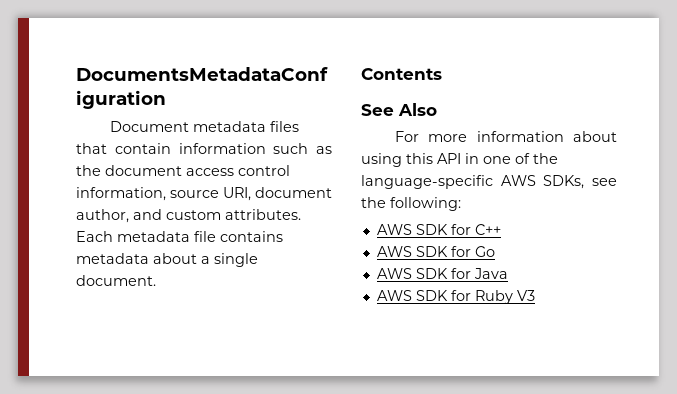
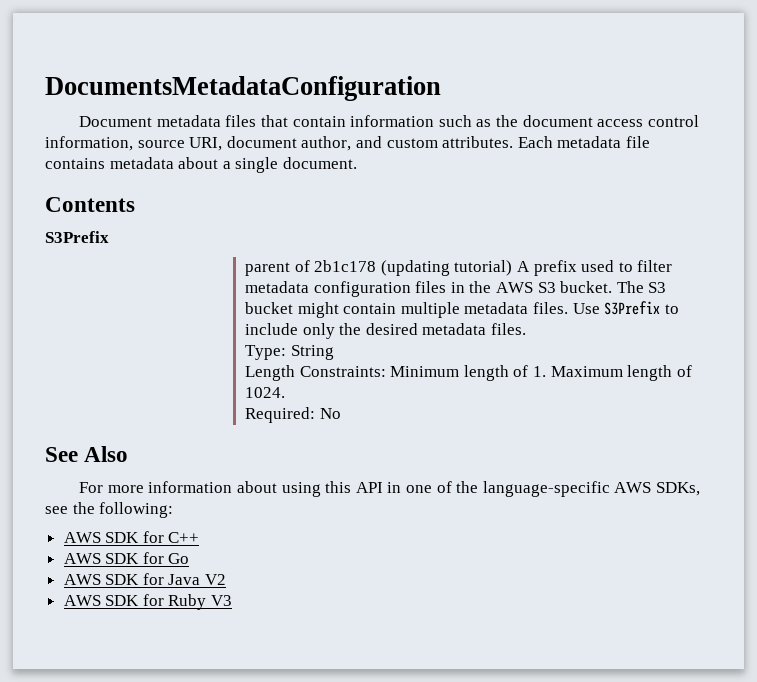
(442, 74) none -> [45,231,109,243] [245,260,673,276] [245,281,667,297] [245,301,679,318] [245,323,527,339] [245,345,334,360] [245,365,692,381] [245,387,286,398] [245,407,341,423] // S3Prefix // parent of 2b1c178 (updating tutorial) A prefix used to filter metadata configuration files in the AWS S3 bucket. The S3 bucket might contain multiple metadata files. Use S3Prefix to include only the desired metadata files. // Type: String // Length Constraints: Minimum length of 1. Maximum length of 1024. // Required: No
(508, 273) none -> [205,574,227,585] V2

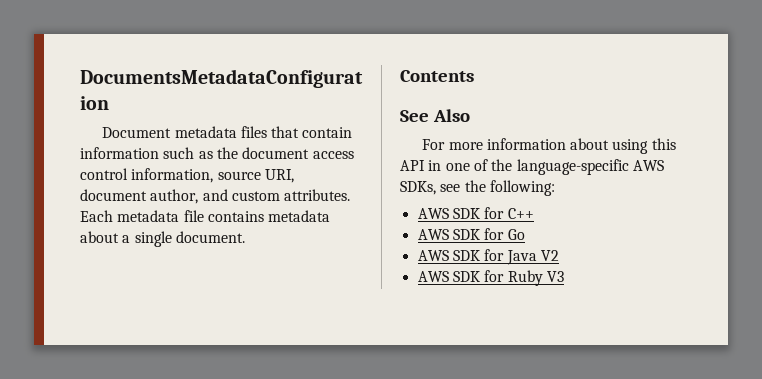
[45,231,109,243] [245,260,673,276] [245,281,667,297] [245,301,679,318] [245,323,527,339] [245,345,334,360] [245,365,692,381] [245,387,286,398] [245,407,341,423] // S3Prefix // parent of 2b1c178 (updating tutorial) A prefix used to filter metadata configuration files in the AWS S3 bucket. The S3 bucket might contain multiple metadata files. Use S3Prefix to include only the desired metadata files. // Type: String // Length Constraints: Minimum length of 1. Maximum length of 1024. // Required: No -> (474, 76) none

